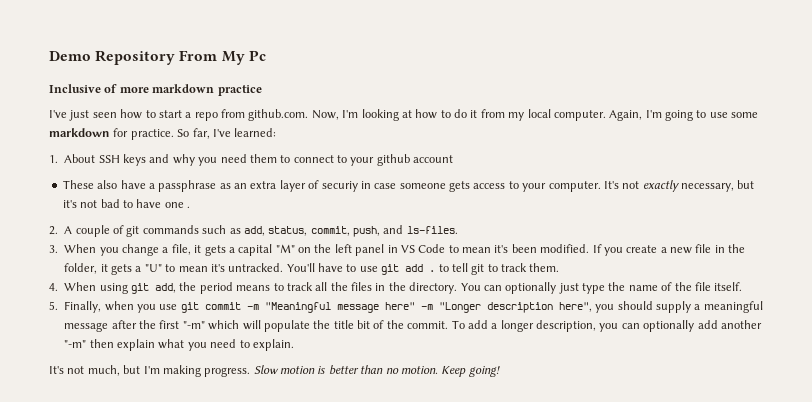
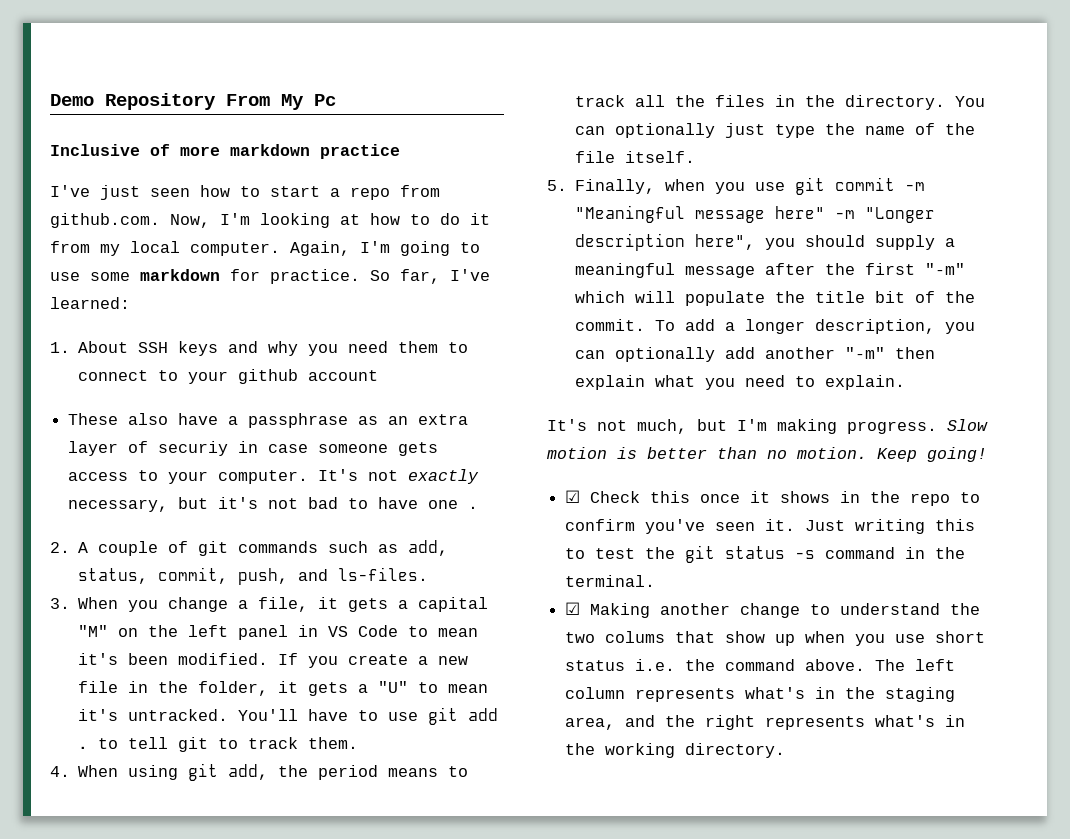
(500, 371) none -> [565,490,981,506] [565,519,976,534] [565,545,966,563] [565,575,656,587] [565,602,981,618] [565,631,986,646] [565,659,956,671] [565,687,956,702] [565,715,966,730] [565,743,786,758] // ☑ Check this once it shows in the repo to confirm you've seen it. Just writing this to test the git status -s command in the terminal. // ☑ Making another change to understand the two colums that show up when you use short status i.e. the command above. The left column represents what's in the staging area, and the right represents what's in the working directory.

